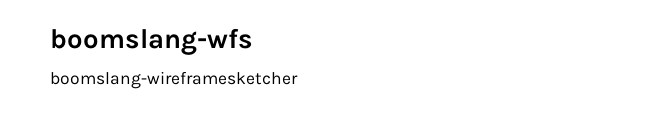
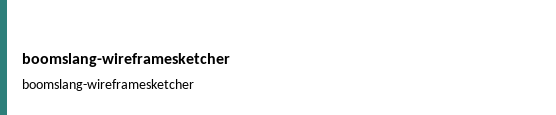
[50,28,253,55] boomslang-wfs -> [22,53,230,67] boomslang-wireframesketcher

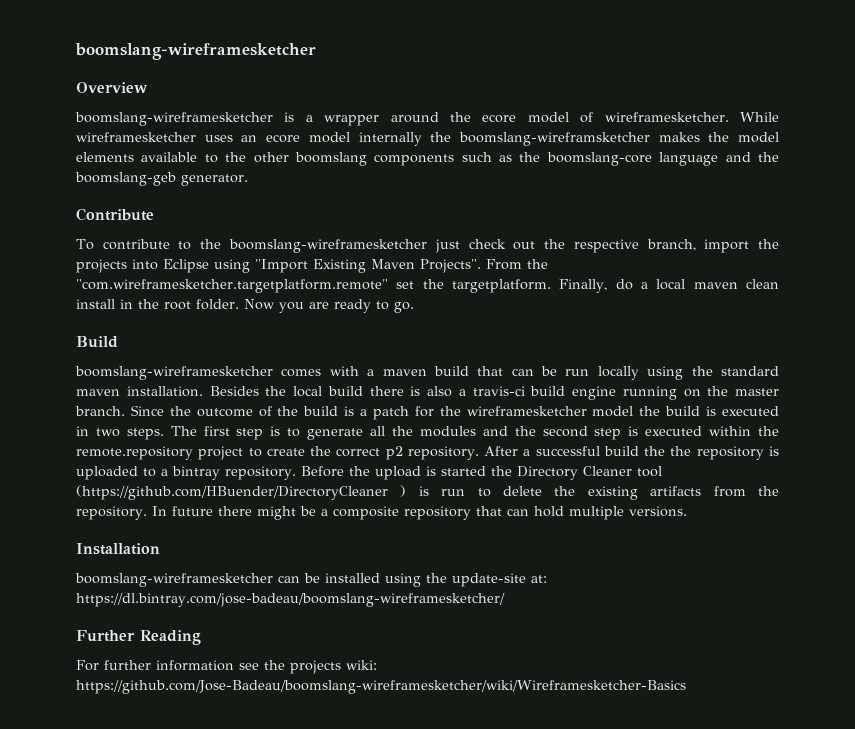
[22,53,230,67] [22,79,194,91] boomslang-wireframesketcher // boomslang-wireframesketcher -> [75,43,316,60] [76,82,148,93] [75,112,779,126] [76,132,779,146] [76,152,779,166] [75,172,248,186] [76,208,154,221] [76,239,780,253] [76,259,548,273] [76,279,780,293] [76,299,414,313] [76,336,118,348] [75,366,779,380] [76,386,779,400] [75,405,779,420] [76,426,780,440] [76,446,779,460] [76,466,662,480] [76,485,779,500] [76,506,687,520] [76,543,160,555] [75,573,547,587] [76,593,505,607] [76,630,201,645] [76,660,377,674] [76,680,686,694] boomslang-wireframesketcher // Overview // boomslang-wireframesketcher is a wrapper around the ecore model of wireframesketcher. While wireframesketcher uses an ecore model internally the boomslang-wireframsketcher makes the model elements available to the other boomslang components such as the boomslang-core language and the boomslang-geb generator. // Contribute // To contribute to the boomslang-wireframesketcher just check out the respective branch, import the projects into Eclipse using "Import Existing Maven Projects". From the "com.wireframesketcher.targetplatform.remote" set the targetplatform. Finally, do a local maven clean install in the root folder. Now you are ready to go. // Build // boomslang-wireframesketcher comes with a maven build that can be run locally using the standard maven installation. Besides the local build there is also a travis-ci build engine running on the master branch. Since the outcome of the build is a patch for the wireframesketcher model the build is executed in two steps. The first step is to generate all the modules and the second step is executed within the remote.repository project to create the correct p2 repository. After a successful build the the repository is uploaded to a bintray repository. Before the upload is started the Directory Cleaner tool (https://github.com/HBuender/DirectoryCleaner ) is run to delete the existing artifacts from the repository. In future there might be a composite repository that can hold multiple versions. // Installation // boomslang-wireframesketcher can be installed using the update-site at: https://dl.bintray.com/jose-badeau/boomslang-wireframesketcher/ // Further Reading // For further information see the projects wiki: https://github.com/Jose-Badeau/boomslang-wireframesketcher/wiki/Wireframesketcher-Basics

